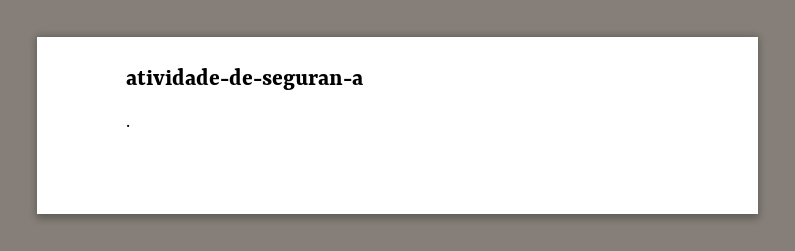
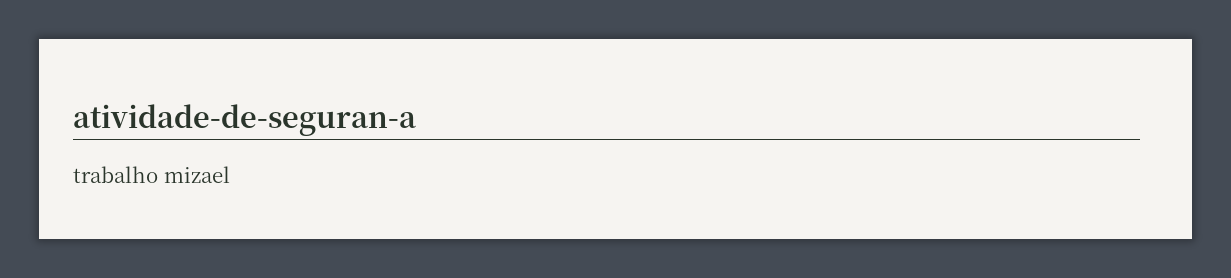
[126,124,130,127] . -> [73,166,230,183] trabalho mizael

